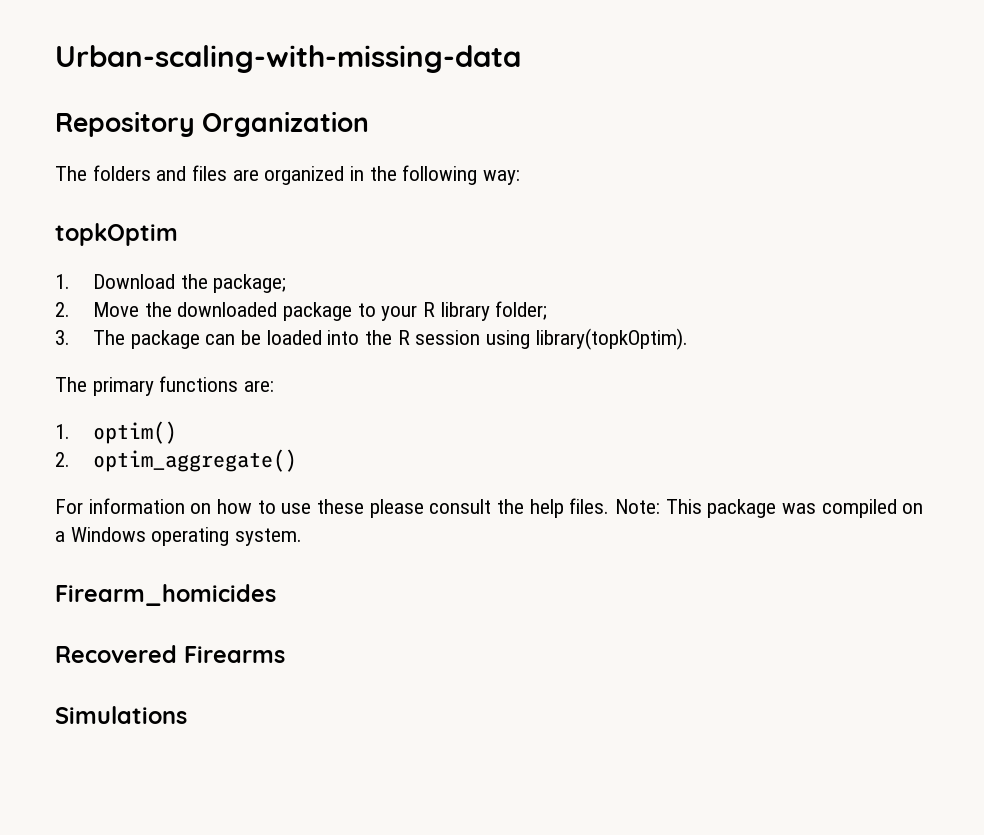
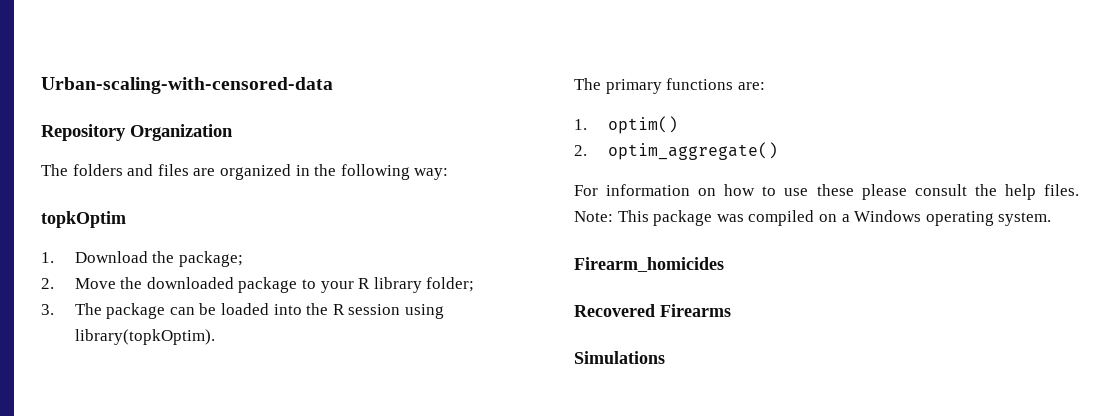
[55,45,521,73] Urban-scaling-with-missing-data -> [41,77,333,94] Urban-scaling-with-censored-data

